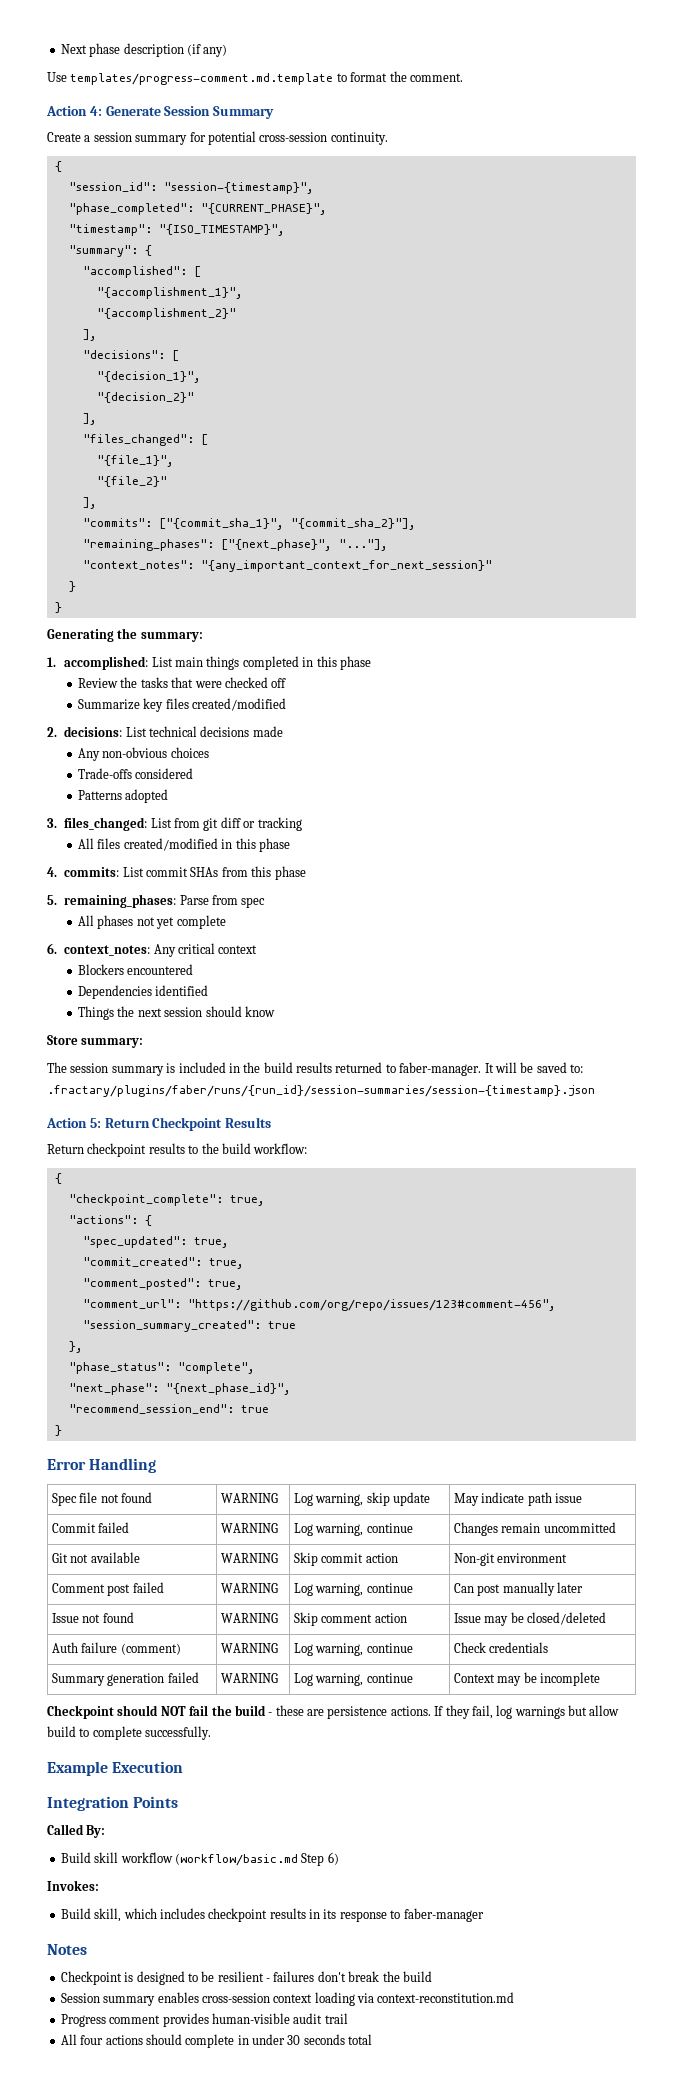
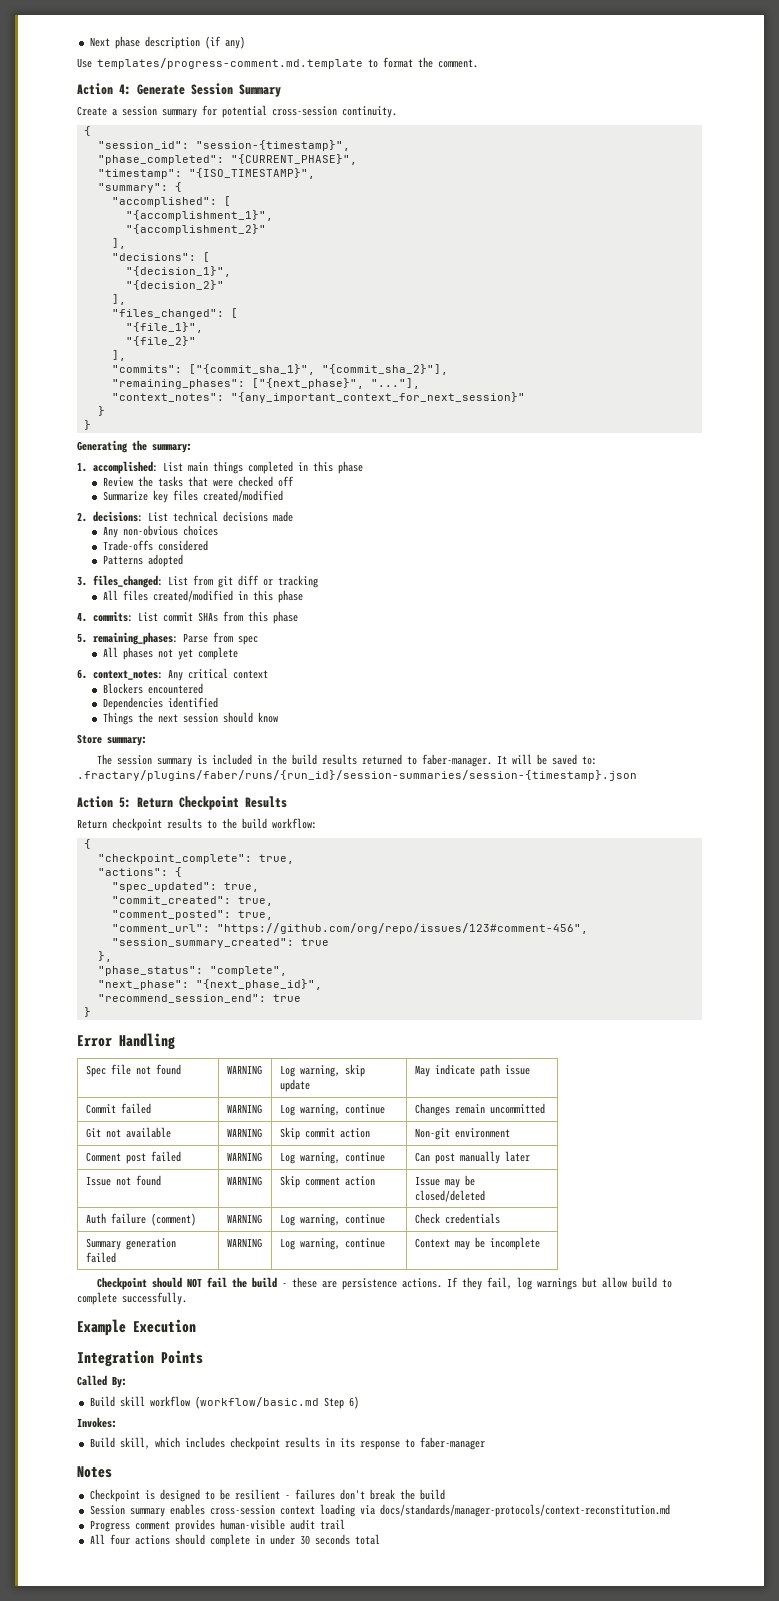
[377,1992,515,2003] context-reconstitution.md -> [379,1504,670,1517] docs/standards/manager-protocols/context-reconstitution.md

